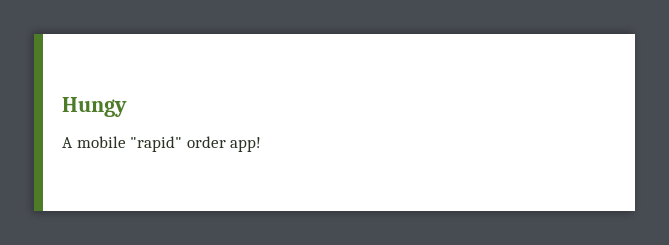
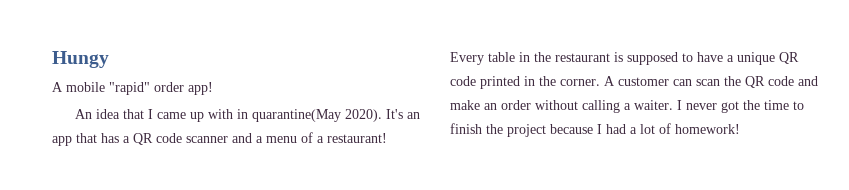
(262, 144) none -> [74,109,420,122] [52,132,387,146] [450,52,799,65] [450,76,818,89] [450,100,804,113] [450,123,740,137] // An idea that I came up with in quarantine(May 2020). It's an app that has a QR code scanner and a menu of a restaurant! Every table in the restaurant is supposed to have a unique QR code printed in the corner. A customer can scan the QR code and make an order without calling a waiter. I never got the time to finish the project because I had a lot of homework!

